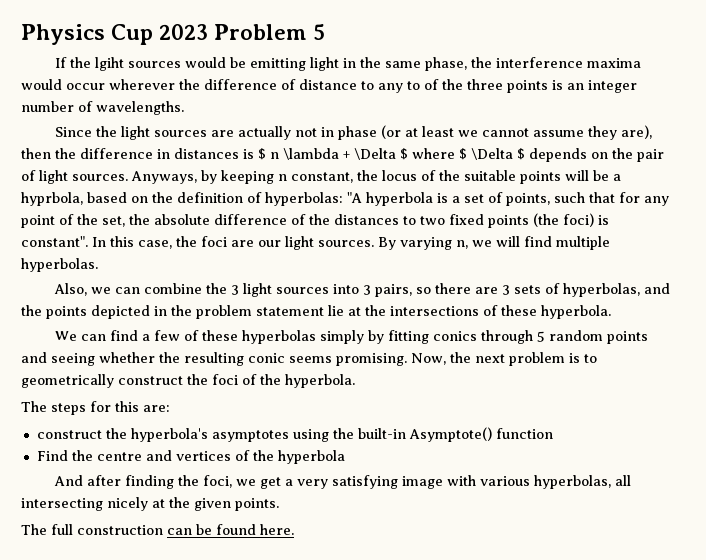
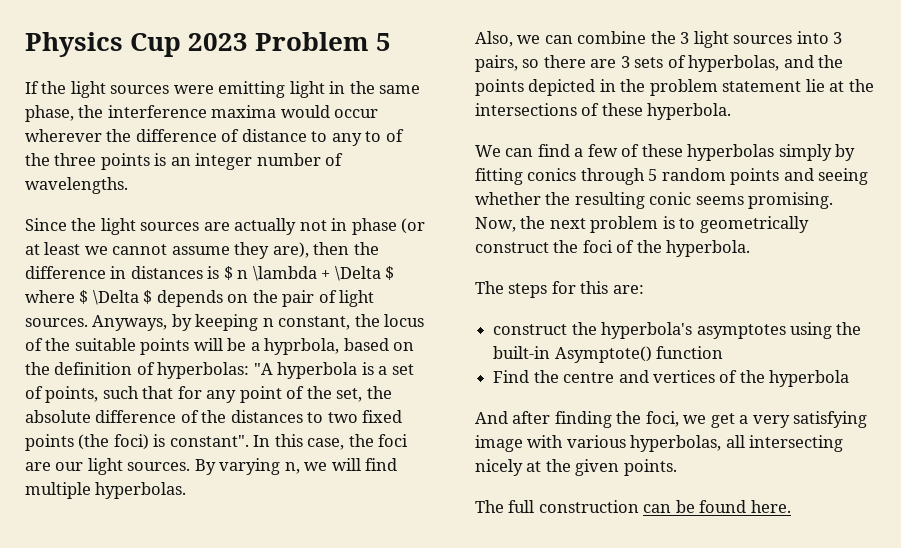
[95,57,247,71] lgiht sources would be -> [70,81,214,98] light sources were

